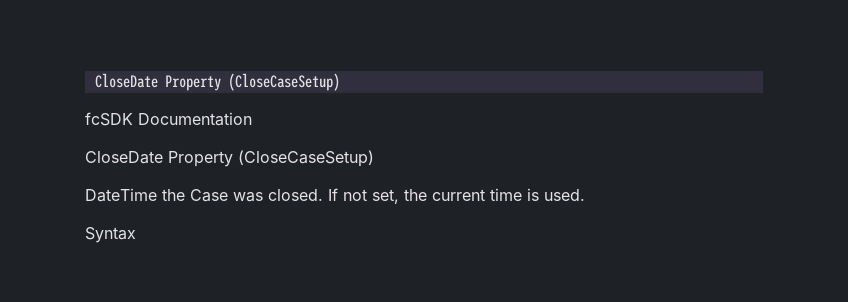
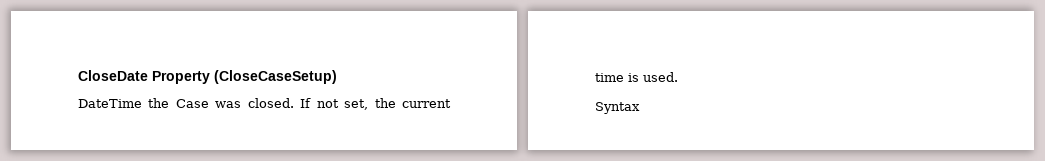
[94,73,340,91] [85,112,252,126] [85,150,374,167] CloseDate Property (CloseCaseSetup) // fcSDK Documentation // CloseDate Property (CloseCaseSetup) -> [78,70,337,84] CloseDate Property (CloseCaseSetup)

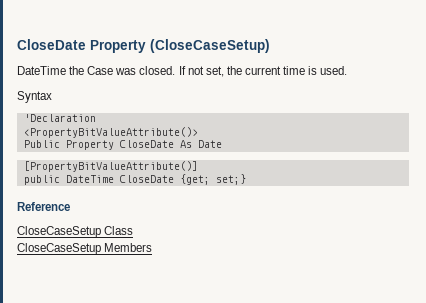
(640, 108) none -> [23,114,96,122] [23,127,198,138] [23,140,222,150] [23,161,198,172] [23,174,246,185] [17,202,70,211] [17,226,134,238] [17,243,153,255] // 'Declaration // <PropertyBitValueAttribute()> // Public Property CloseDate As Date // [PropertyBitValueAttribute()] // public DateTime CloseDate {get; set;} // Reference // CloseCaseSetup Class // CloseCaseSetup Members

